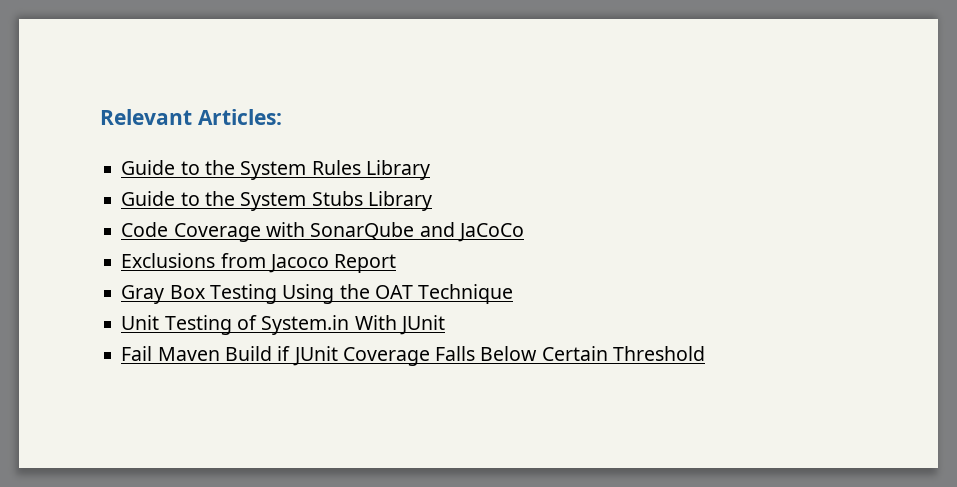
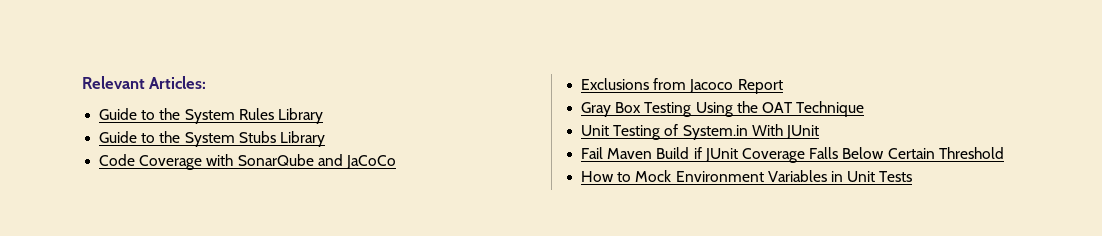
(705, 353) none -> [581,170,913,182] // How to Mock Environment Variables in Unit Tests

